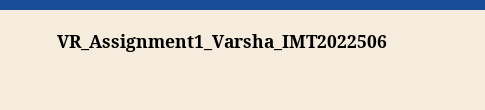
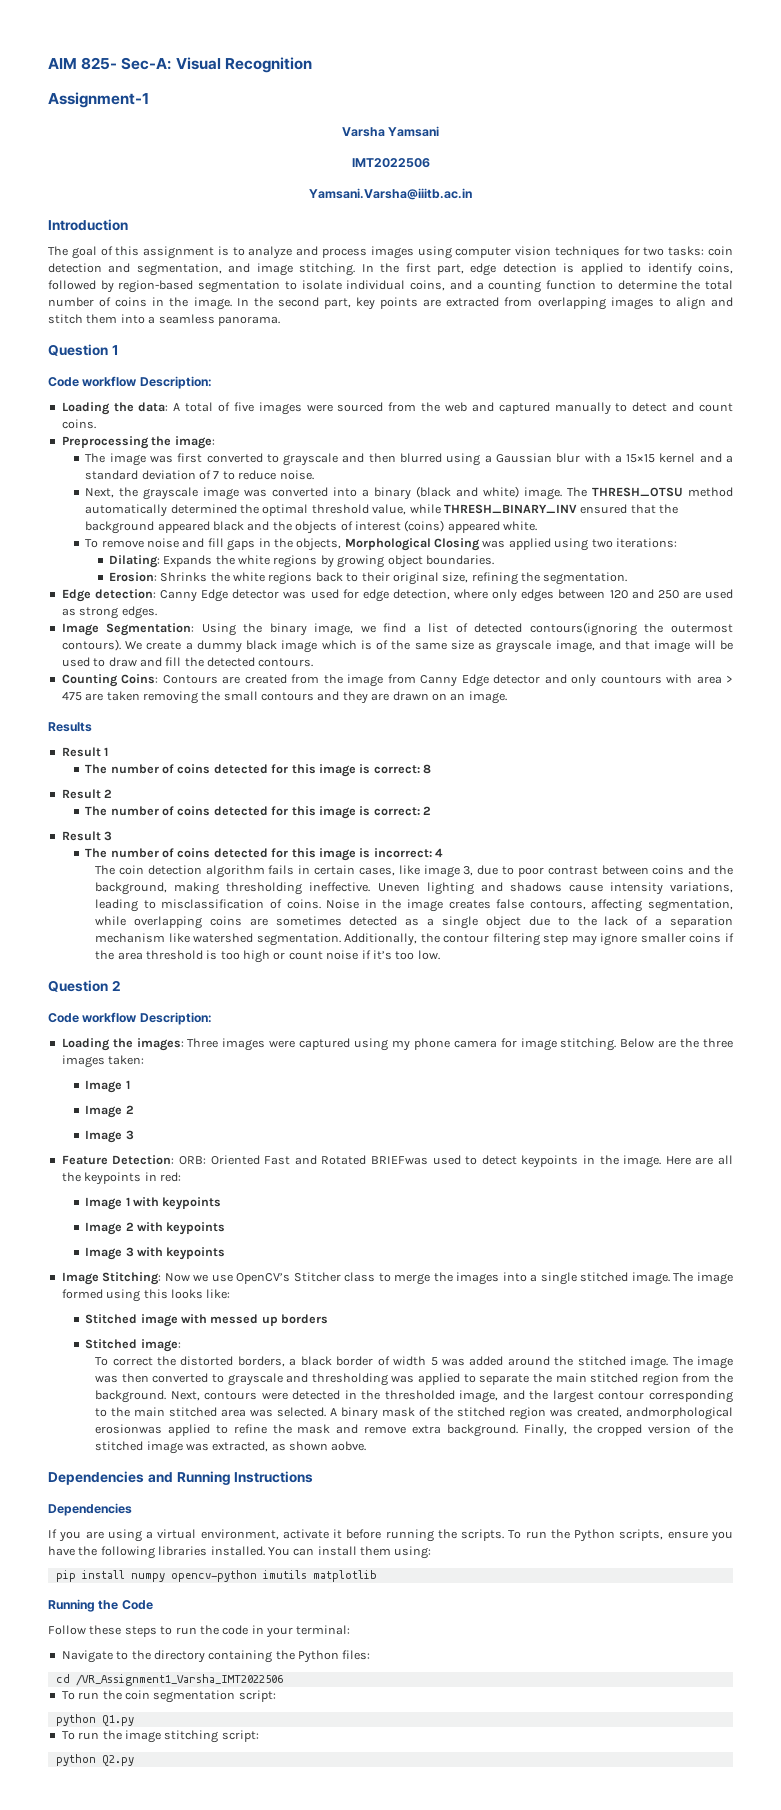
[57,34,387,52] VR_Assignment1_Varsha_IMT2022506 -> [48,57,312,73] [48,92,149,108] [341,126,440,137] [351,158,430,168] [309,188,472,200] [48,219,128,231] [48,246,734,259] [48,263,733,276] [48,280,734,293] [48,297,733,310] [48,314,280,326] [48,344,119,356] [48,376,212,389] [61,402,733,415] [61,419,96,429] [61,436,215,449] [85,453,733,466] [85,470,314,480] [85,486,733,500] [85,504,679,517] [85,520,538,534] [85,538,677,551] [108,555,494,568] [108,572,628,585] [61,589,733,602] [61,606,157,619] [61,622,734,636] [61,639,733,653] [61,657,314,667] [61,674,734,687] [61,691,507,704] [48,722,92,732] [61,747,109,757] [85,764,432,777] [61,789,113,799] [85,806,432,819] [61,831,113,841] [85,848,444,861] [95,865,734,878] [95,882,733,895] [95,899,733,912] [95,916,733,929] [95,933,734,946] [95,950,440,963] [48,980,121,992] [48,1012,212,1025] [61,1038,733,1051] [61,1055,145,1068] [85,1080,130,1093] [85,1105,134,1118] [85,1130,134,1143] [61,1155,734,1168] [61,1172,181,1185] [85,1197,222,1210] [85,1222,226,1235] [85,1247,226,1260] [61,1272,734,1285] [61,1289,231,1302] [85,1314,329,1327] [85,1339,181,1352] [95,1356,733,1369] [95,1373,733,1386] [95,1390,733,1403] [95,1407,733,1420] [95,1424,734,1437] [95,1441,367,1454] [48,1471,314,1485] [48,1503,132,1516] [48,1529,733,1542] [48,1546,432,1559] [55,1570,377,1582] [48,1599,153,1612] [48,1625,351,1638] [61,1650,371,1663] [55,1674,283,1686] [61,1690,276,1703] [55,1714,134,1726] [61,1730,259,1743] [55,1754,134,1766] AIM 825- Sec-A: Visual Recognition // Assignment-1 // Varsha Yamsani // IMT2022506 // Yamsani.Varsha@iiitb.ac.in // Introduction // The goal of this assignment is to analyze and process images using computer vision techniques for two tasks: coin detection and segmentation, and image stitching. In the first part, edge detection is applied to identify coins, followed by region-based segmentation to isolate individual coins, and a counting function to determine the total number of coins in the image. In the second part, key points are extracted from overlapping images to align and stitch them into a seamless panorama. // Question 1 // Code workflow Description: // Loading the data: A total of five images were sourced from the web and captured manually to detect and count coins. // Preprocessing the image: // The image was first converted to grayscale and then blurred using a Gaussian blur with a 15×15 kernel and a standard deviation of 7 to reduce noise. // Next, the grayscale image was converted into a binary (black and white) image. The THRESH_OTSU method automatically determined the optimal threshold value, while THRESH_BINARY_INV ensured that the background appeared black and the objects of interest (coins) appeared white. // To remove noise and fill gaps in the objects, Morphological Closing was applied using two iterations: // Dilating: Expands the white regions by growing object boundaries. // Erosion: Shrinks the white regions back to their original size, refining the segmentation. // Edge detection: Canny Edge detector was used for edge detection, where only edges between 120 and 250 are used as strong edges. // Image Segmentation: Using the binary image, we find a list of detected contours(ignoring the outermost contours). We create a dummy black image which is of the same size as grayscale image, and that image will be used to draw and fill the detected contours. // Counting Coins: Contours are created from the image from Canny Edge detector and only countours with area > 475 are taken removing the small contours and they are drawn on an image. // Results // Result 1 // The number of coins detected for this image is correct: 8 // Result 2 // The number of coins detected for this image is correct: 2 // Result 3 // The number of coins detected for this image is incorrect: 4 // The coin detection algorithm fails in certain cases, like image 3, due to poor contrast between coins and the background, making thresholding ineffective. Uneven lighting and shadows cause intensity variations, leading to misclassification of coins. Noise in the image creates false contours, affecting segmentation, while overlapping coins are sometimes detected as a single object due to the lack of a separation mechanism like watershed segmentation. Additionally, the contour filtering step may ignore smaller coins if the area threshold is too high or count noise if it’s too low. // Question 2 // Code workflow Description: // Loading the images: Three images were captured using my phone camera for image stitching. Below are the three images taken: // Image 1 // Image 2 // Image 3 // Feature Detection: ORB: Oriented Fast and Rotated BRIEFwas used to detect keypoints in the image. Here are all the keypoints in red: // Image 1 with keypoints // Image 2 with keypoints // Image 3 with keypoints // Image Stitching: Now we use OpenCV’s Stitcher class to merge the images into a single stitched image. The image formed using this looks like: // Stitched image with messed up borders // Stitched image: // To correct the distorted borders, a black border of width 5 was added around the stitched image. The image was then converted to grayscale and thresholding was applied to separate the main stitched region from the background. Next, contours were detected in the thresholded image, and the largest contour corresponding to the main stitched area was selected. A binary mask of the stitched region was created, andmorphological erosionwas applied to refine the mask and remove extra background. Finally, the cropped version of the stitched image was extracted, as shown aobve. // Dependencies and Running Instructions // Dependencies // If you are using a virtual environment, activate it before running the scripts. To run the Python scripts, ensure you have the following libraries installed. You can install them using: // pip install numpy opencv-python imutils matplotlib // Running the Code // Follow these steps to run the code in your terminal: // Navigate to the directory containing the Python files: // cd /VR_Assignment1_Varsha_IMT2022506 // To run the coin segmentation script: // python Q1.py // To run the image stitching script: // python Q2.py

